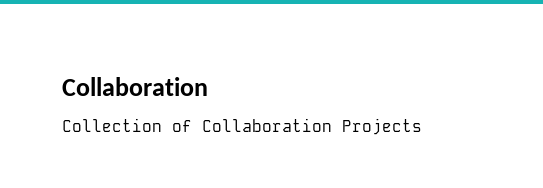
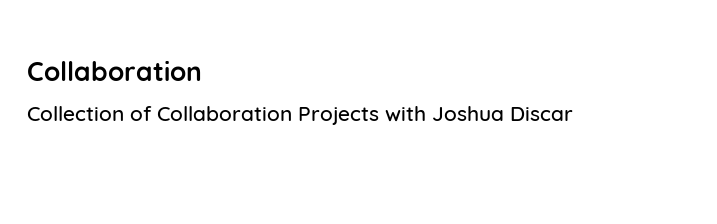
(422, 126) none -> [385,106,573,122] with Joshua Discar

